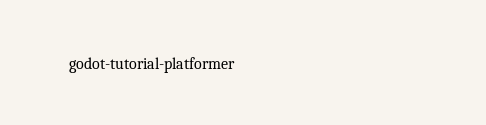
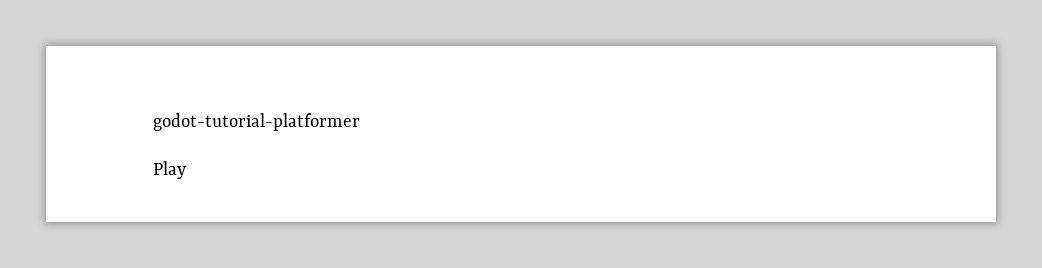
(235, 65) none -> [153,161,186,179] // Play

